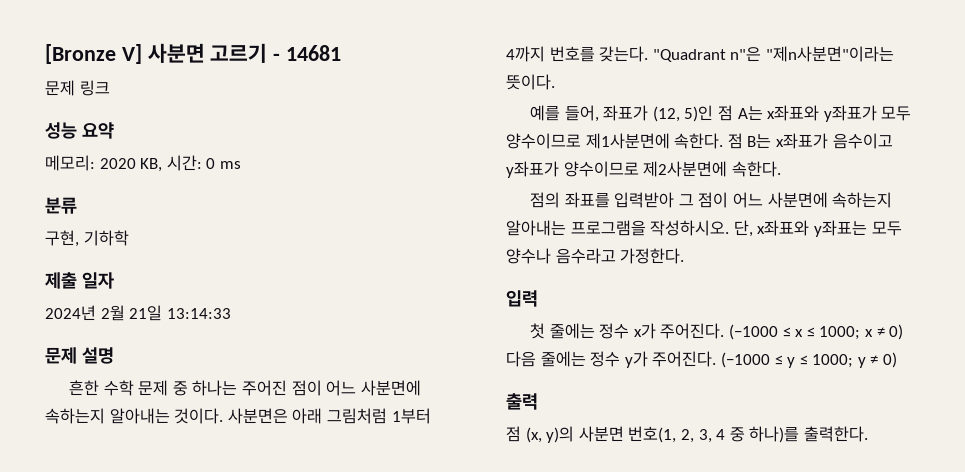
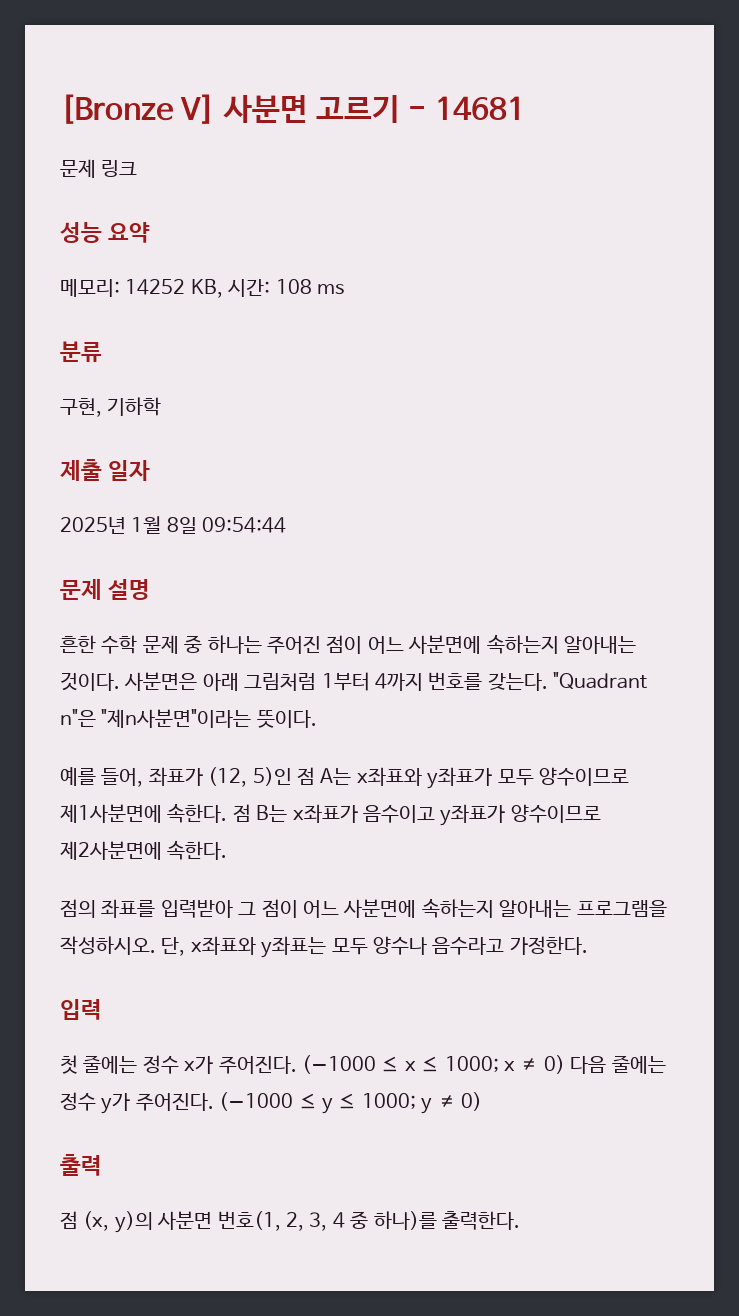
[99,158,136,169] 2020 -> [125,279,186,295] 14252
[206,158,216,169] 0 -> [275,279,312,294] 108
[45,305,231,321] 2024년 2월 21일 13:14:33 -> [60,516,287,534] 2025년 1월 8일 09:54:44

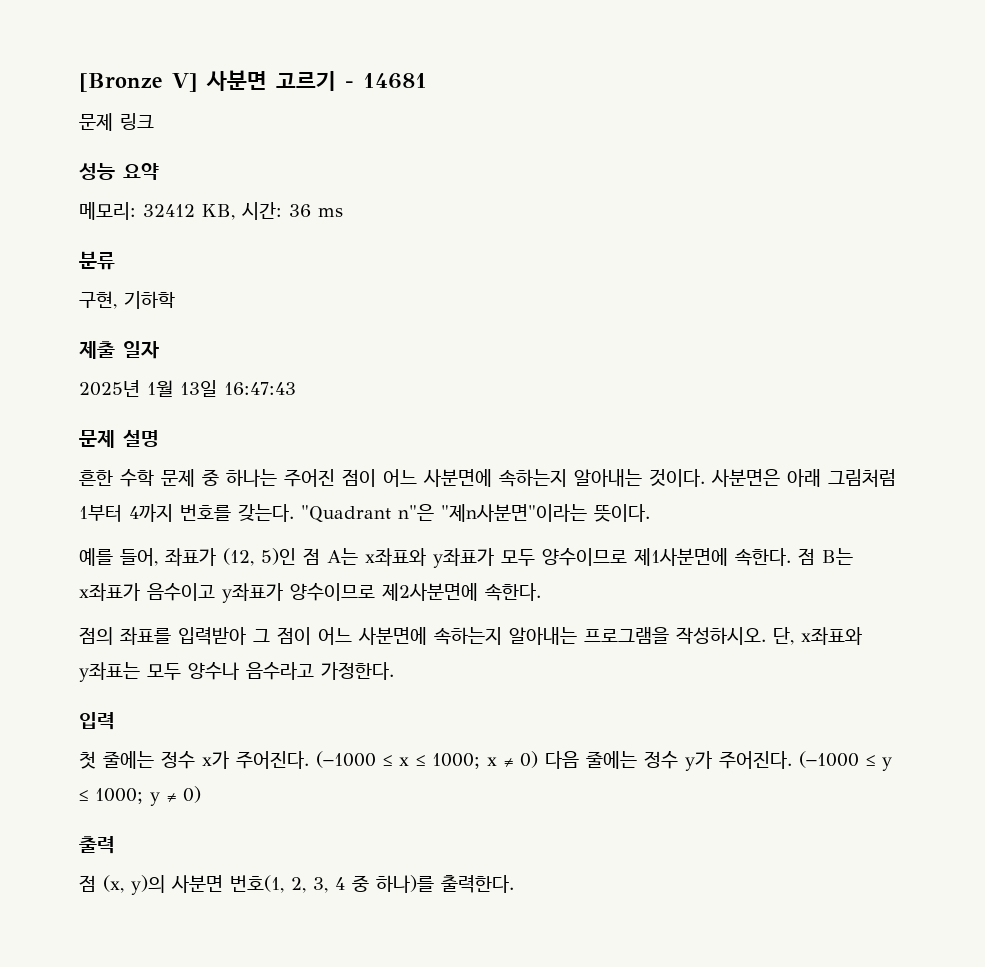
[125,279,186,295] 14252 -> [143,204,195,217] 32412
[275,279,312,294] 108 -> [289,204,311,217] 36
[166,517,287,534] 8일 09:54:44 -> [180,380,296,397] 13일 16:47:43

